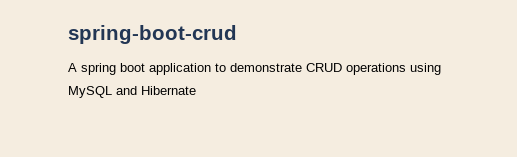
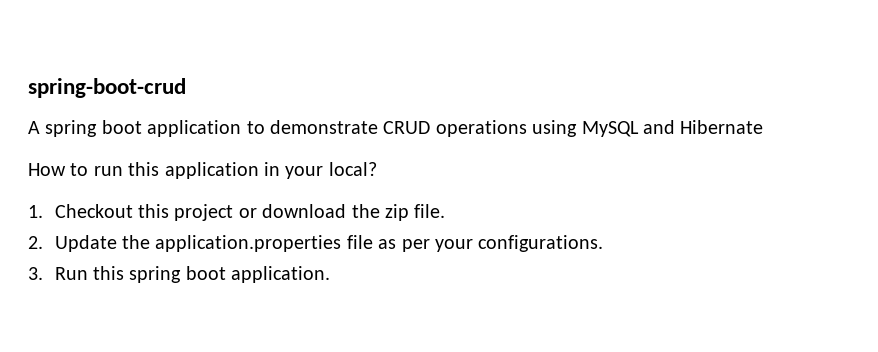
(196, 90) none -> [28,162,377,179] [28,204,446,221] [28,235,604,252] [28,266,331,283] // How to run this application in your local? // 1. Checkout this project or download the zip file. // 2. Update the application.properties file as per your configurations. // 3. Run this spring boot application.

